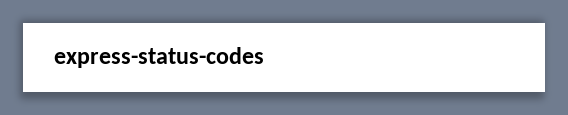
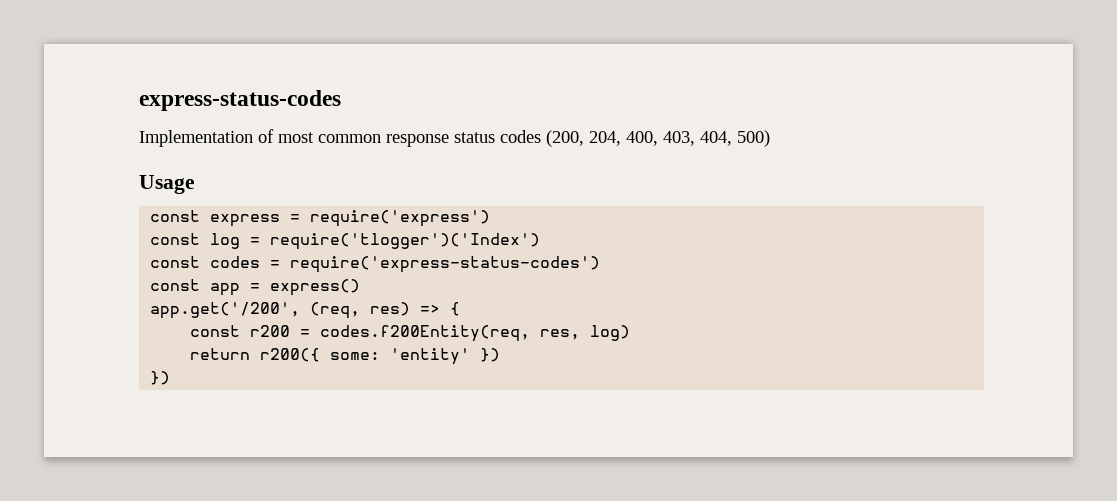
(264, 57) none -> [139,129,770,147] [139,175,195,194] [150,210,491,227] [150,233,541,250] [150,256,601,273] [150,279,361,296] [150,302,461,319] [190,325,631,342] [190,348,501,365] [150,371,171,385] // Implementation of most common response status codes (200, 204, 400, 403, 404, 500) // Usage // const express = require('express') // const log = require('tlogger')('Index') // const codes = require('express-status-codes') // const app = express() // app.get('/200', (req, res) => { // const r200 = codes.f200Entity(req, res, log) // return r200({ some: 'entity' }) // })

